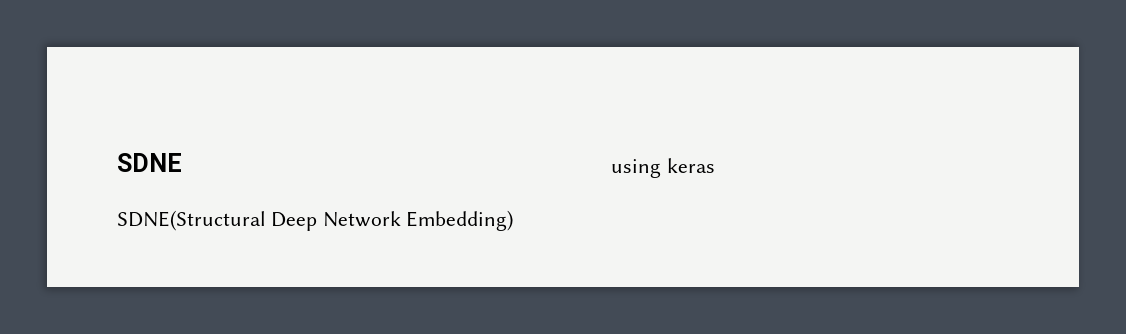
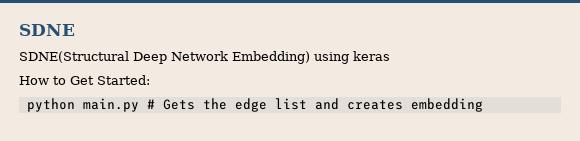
(715, 165) none -> [19,75,150,85] [26,98,483,112] // How to Get Started: // python main.py # Gets the edge list and creates embedding

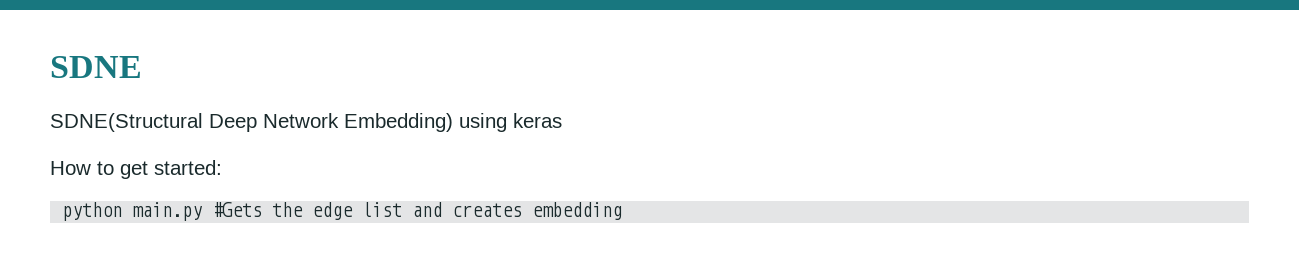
[70,75,150,85] Get Started: -> [120,160,222,179] get started:
[146,99,195,110] # Gets -> [212,202,263,217] #Gets

